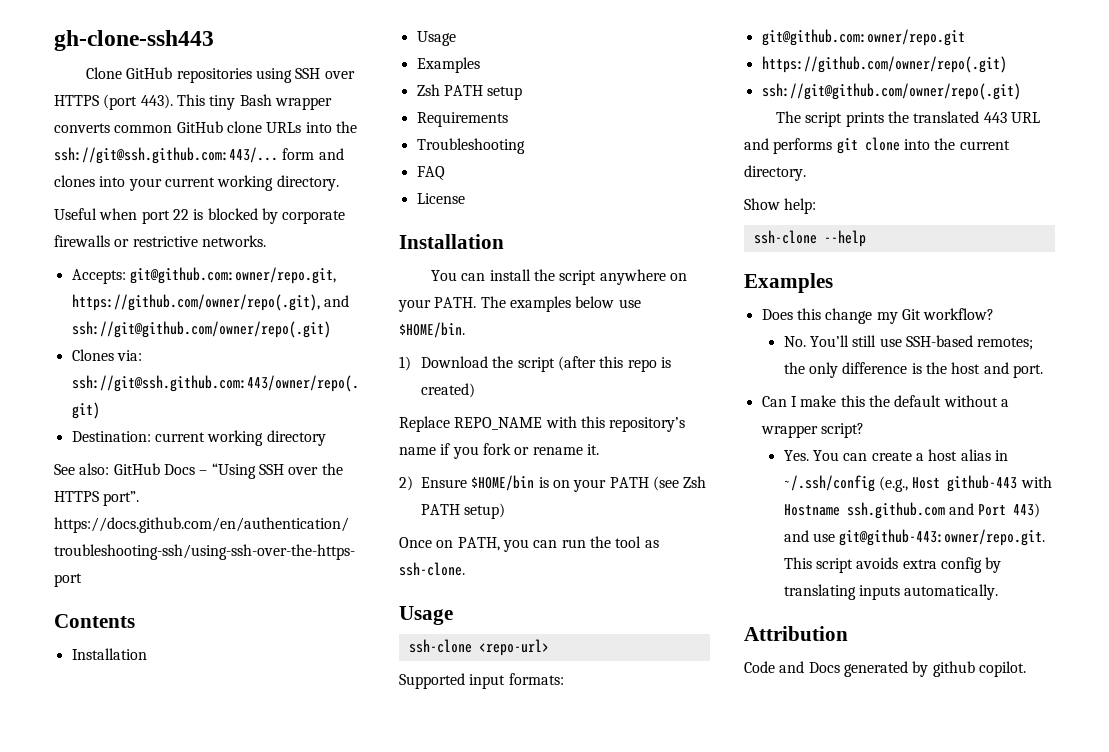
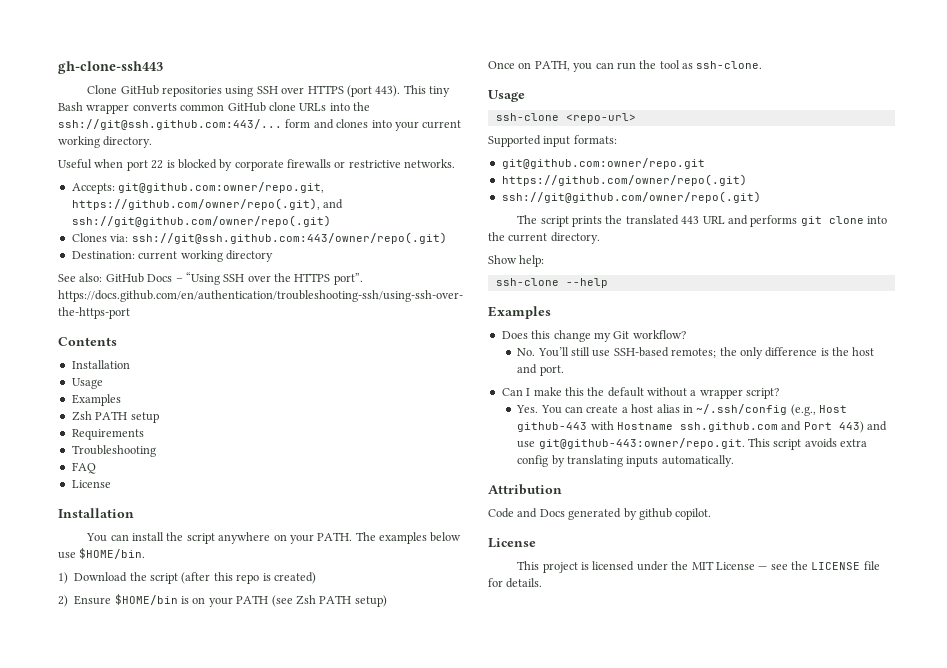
[399,416,686,432] [399,443,599,459] // Replace REPO_NAME with this repository’s name if you fork or rename it. -> (316, 578) none
(1026, 669) none -> [488,538,536,548] [517,561,880,573] [488,578,543,588] // License // This project is licensed under the MIT License — see the LICENSE file for details.

